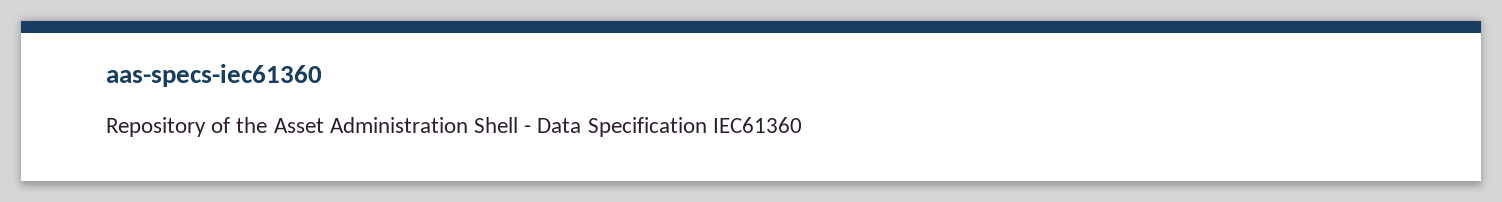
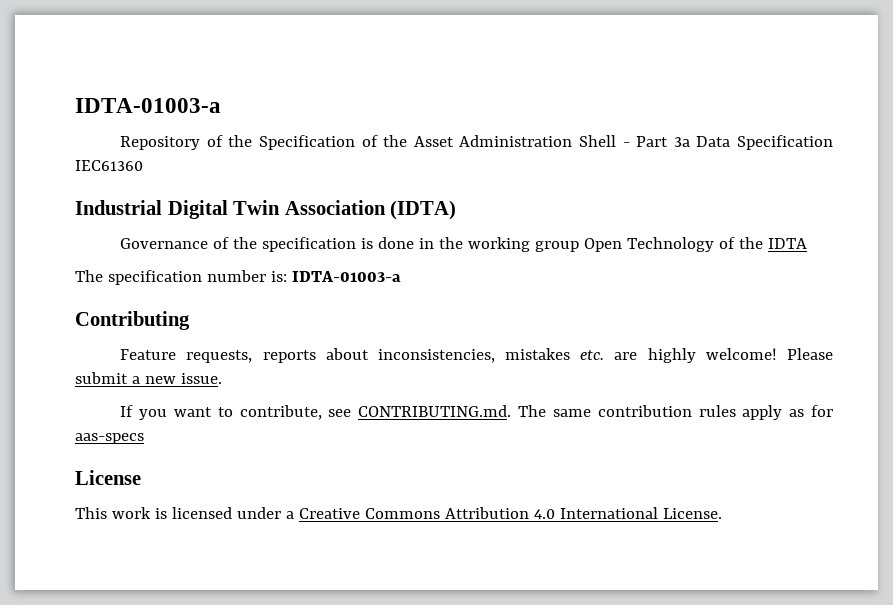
[106,64,322,87] aas-specs-iec61360 -> [75,98,221,113] IDTA-01003-a
(268, 125) none -> [259,135,408,150] Specification of the
(532, 129) none -> [636,136,690,147] Part 3a
(802, 125) none -> [75,200,457,220] [120,237,808,252] [75,270,401,285] [75,311,190,330] [120,348,834,363] [75,372,222,384] [120,405,833,420] [75,433,144,444] [75,470,141,485] [75,507,722,519] // Industrial Digital Twin Association (IDTA) // Governance of the specification is done in the working group Open Technology of the IDTA // The specification number is: IDTA-01003-a // Contributing // Feature requests, reports about inconsistencies, mistakes etc. are highly welcome! Please submit a new issue. // If you want to contribute, see CONTRIBUTING.md. The same contribution rules apply as for aas-specs // License // This work is licensed under a Creative Commons Attribution 4.0 International License.

